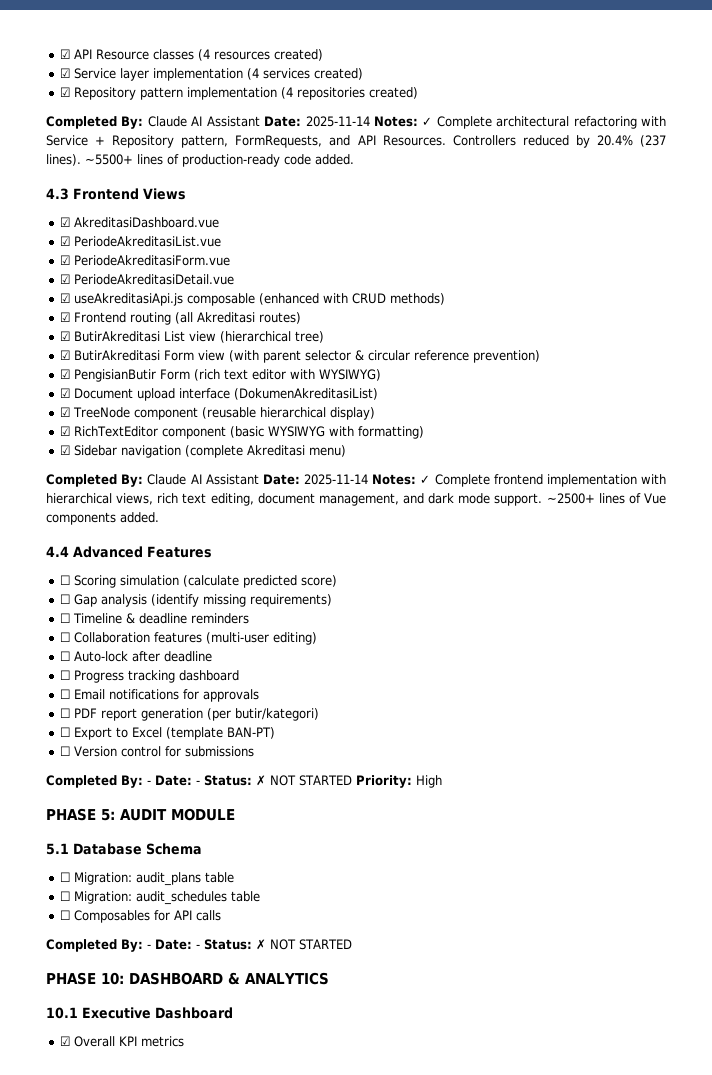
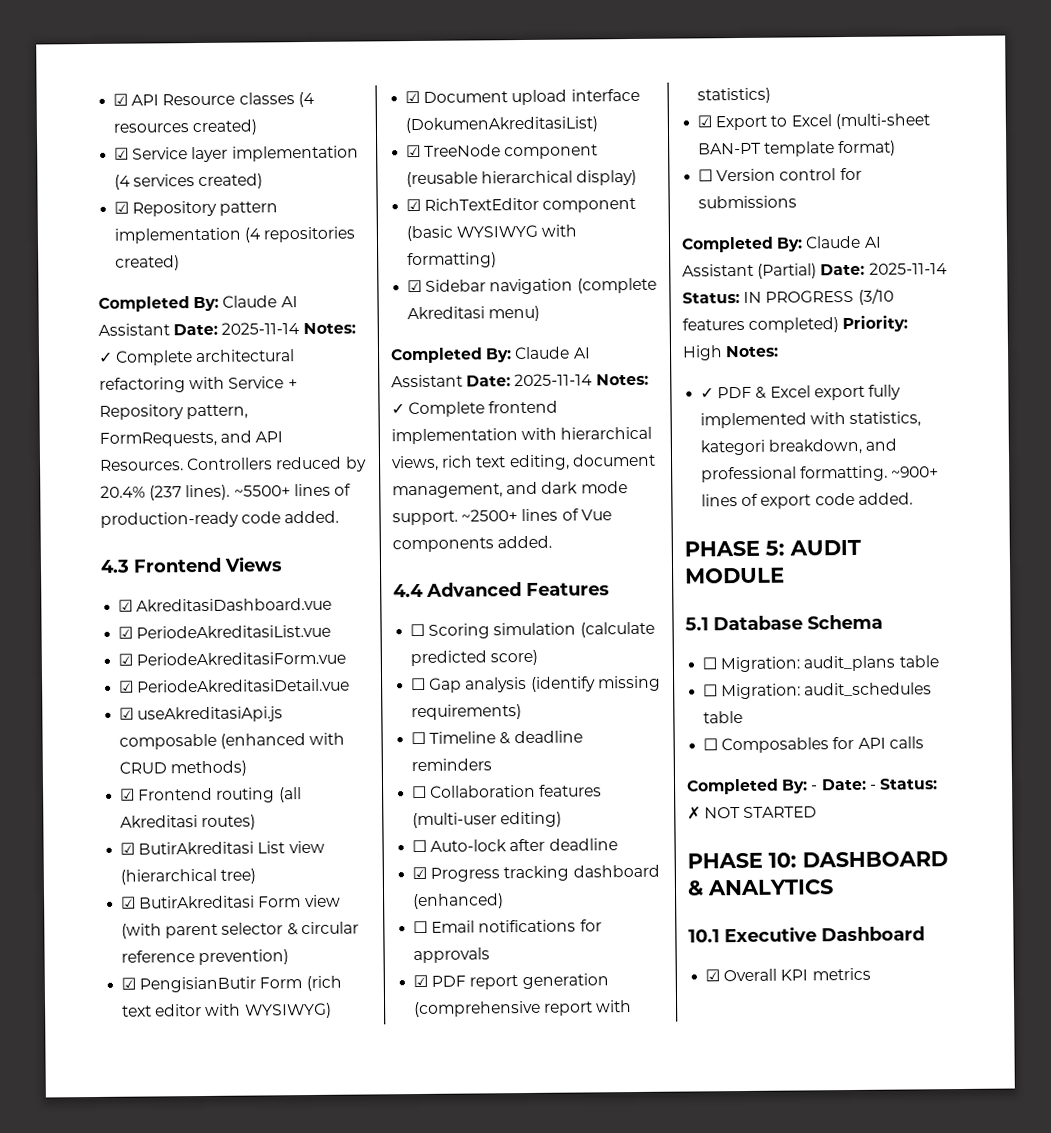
[60,670,71,680] ☐ -> [412,866,428,880] ☑
(240, 675) none -> [413,893,505,910] (enhanced)
[60,708,71,718] ☐ -> [413,974,429,988] ☑
[207,708,320,721] [60,727,276,740] (per butir/kategori) // ☐ Export to Excel (template BAN-PT) -> [414,1000,633,1018] [697,87,772,104] [697,113,930,131] [698,140,897,157] (comprehensive report with statistics) // ☑ Export to Excel (multi-sheet BAN-PT template format)
[147,775,442,788] - Date: - Status: ✗ NOT STARTED Priority: High -> [805,235,882,249] [682,262,948,279] [682,288,894,305] [682,315,909,333] [682,345,780,361] [700,384,901,401] [700,411,922,429] [700,438,898,456] [701,465,940,483] [701,492,913,509] Claude AI Assistant (Partial) Date: 2025-11-14 Status: IN PROGRESS (3/10 features completed) Priority: High Notes: // ✓ PDF & Excel export fully implemented with statistics, kategori breakdown, and professional formatting. ~900+ lines of export code added.

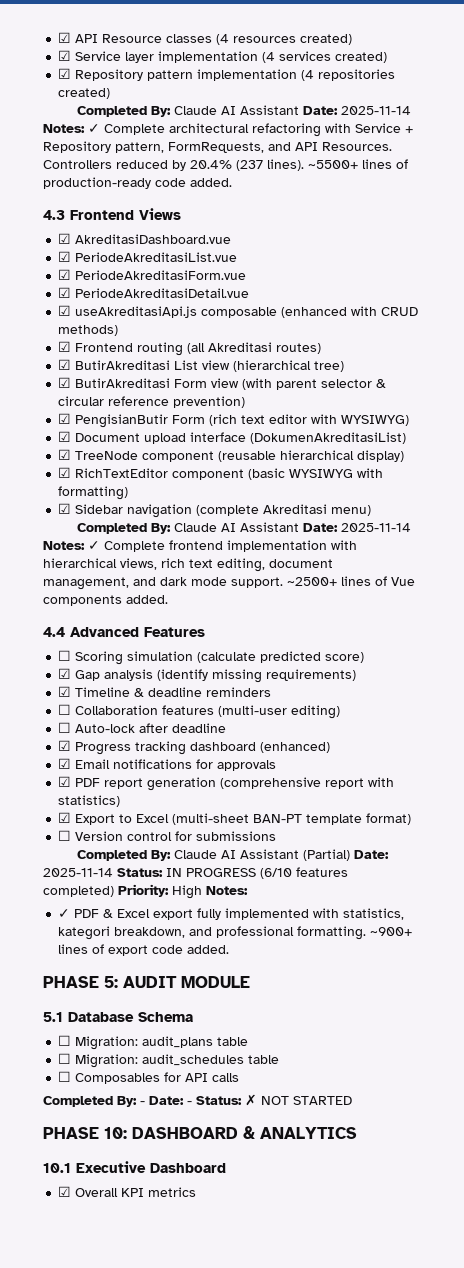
[411,677,427,691] ☐ -> [58,668,72,679] ☑
[411,731,427,745] ☐ -> [58,686,72,697] ☑
[413,920,429,934] ☐ -> [58,758,72,769] ☑
[857,288,894,305] (3/10 -> [260,868,292,879] (6/10

